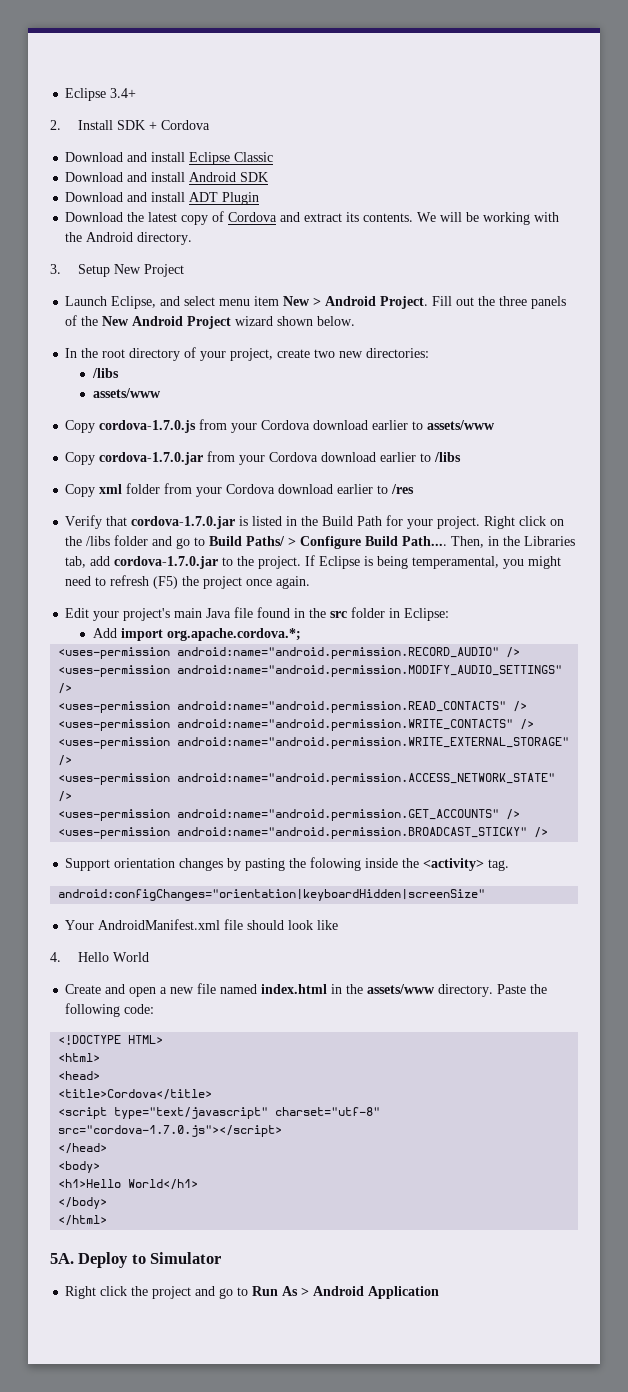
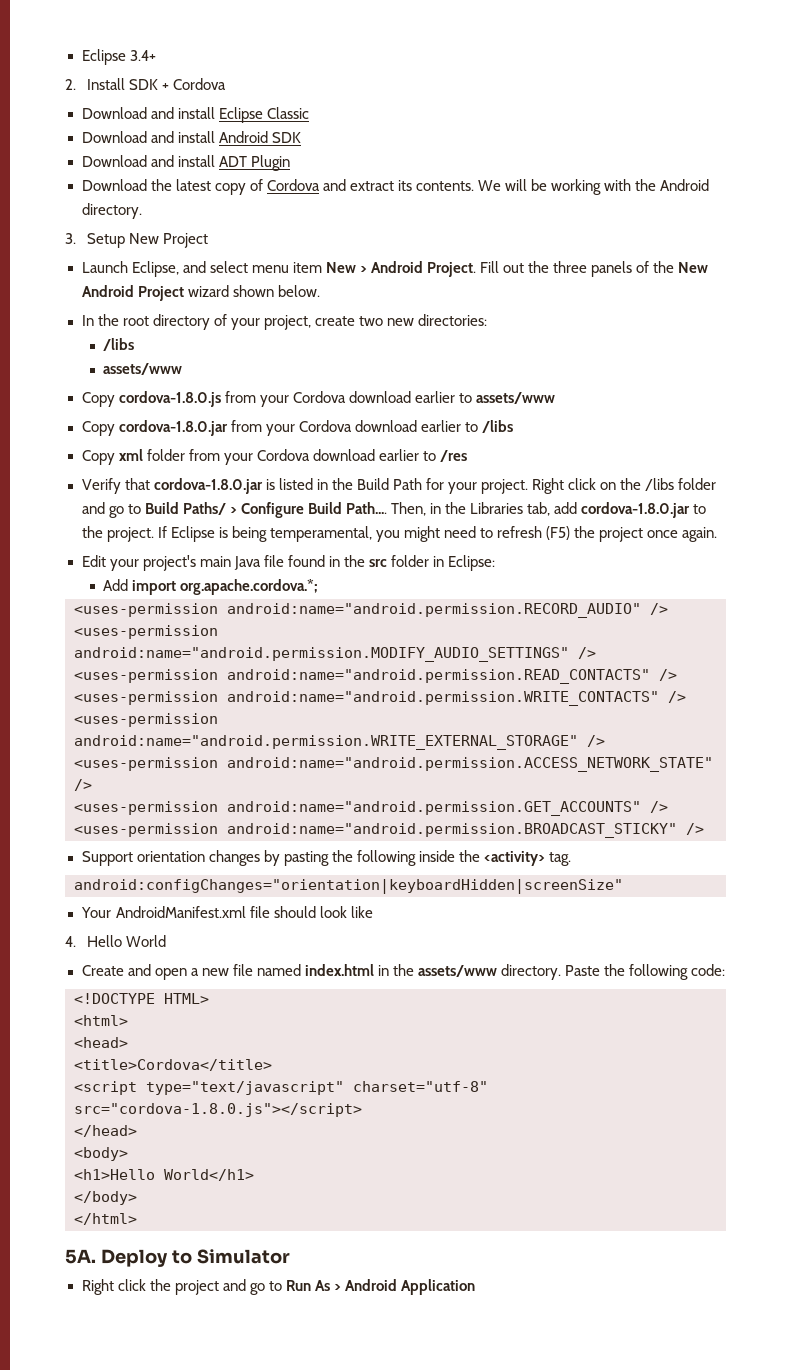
[99,420,197,433] cordova-1.7.0.js -> [118,391,221,407] cordova-1.8.0.js
[99,452,204,465] cordova-1.7.0.jar -> [118,420,228,436] cordova-1.8.0.jar
[131,516,236,529] cordova-1.7.0.jar -> [153,478,263,494] cordova-1.8.0.jar
[114,556,219,569] cordova-1.7.0.jar -> [581,502,691,518] cordova-1.8.0.jar
[310,857,362,871] folowing -> [356,850,416,866] following
[58,1125,283,1137] src="cordova-1.7.0.js"></script> -> [74,1103,362,1117] src="cordova-1.8.0.js"></script>

